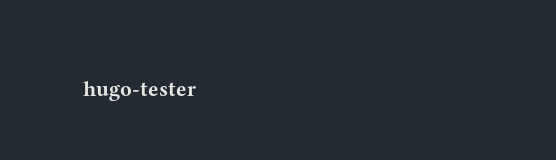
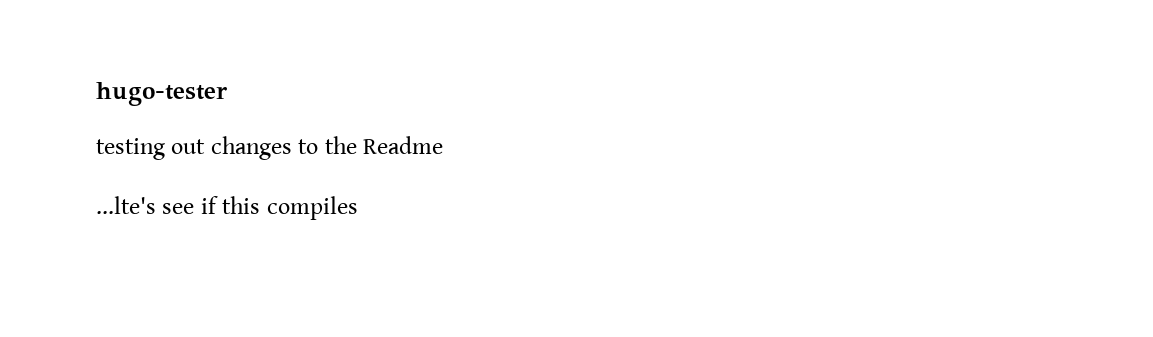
(196, 91) none -> [96,136,444,160] [96,196,358,220] // testing out changes to the Readme // ...lte's see if this compiles

